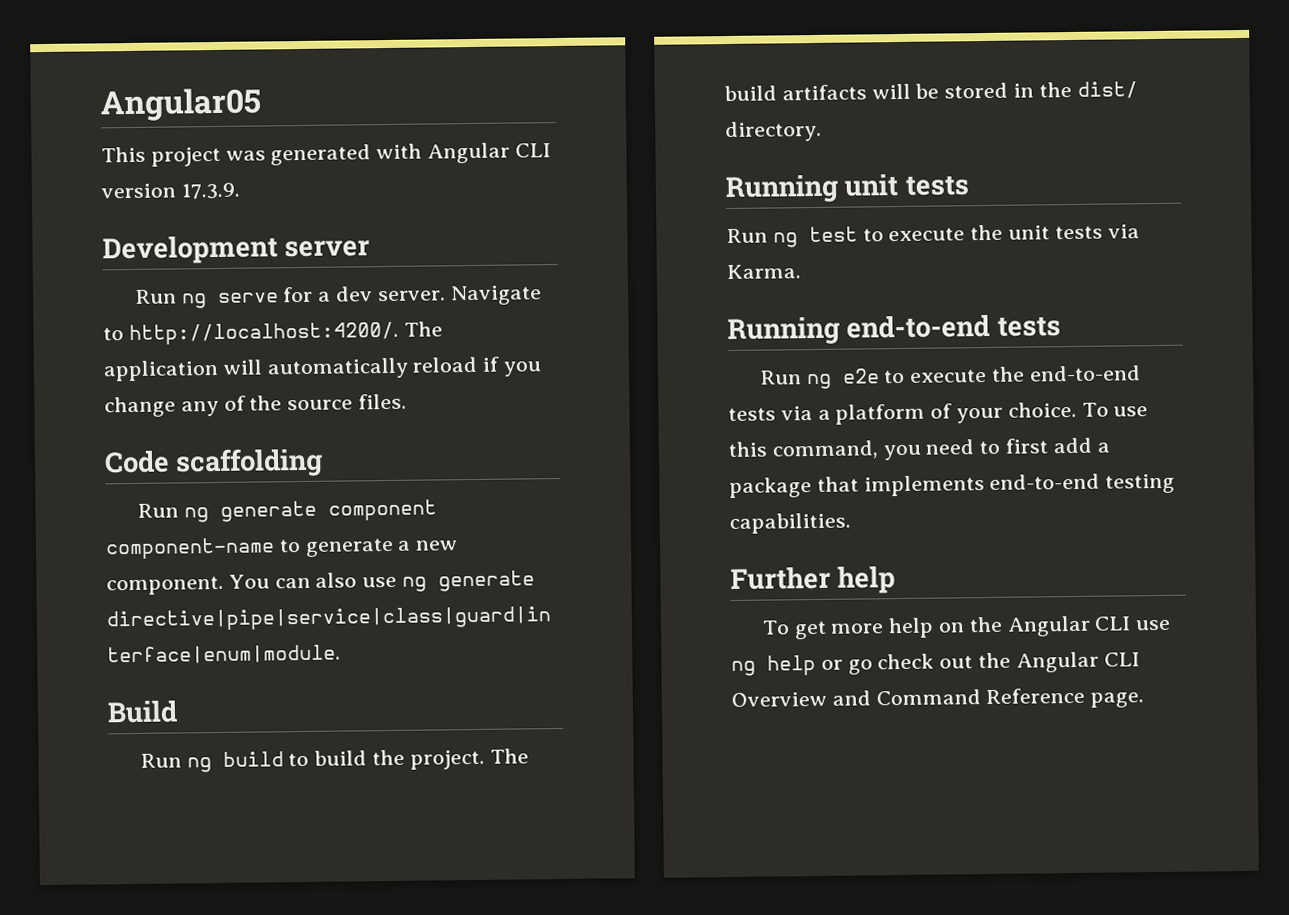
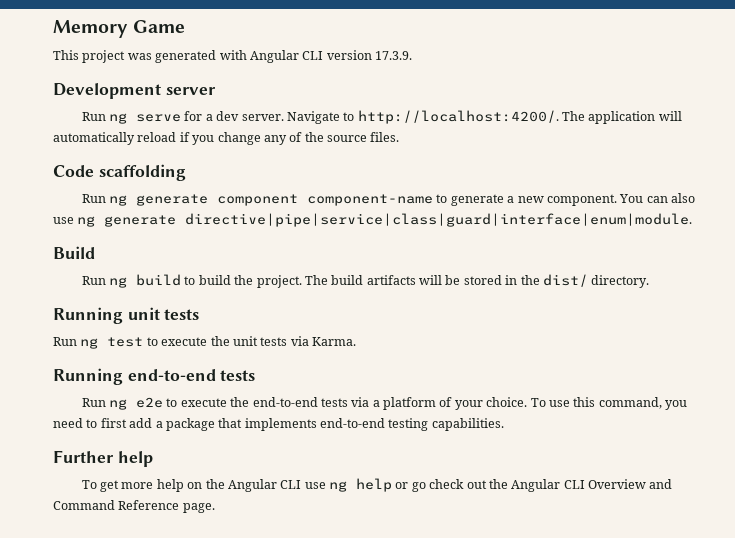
[100,87,262,122] Angular05 -> [53,20,186,38] Memory Game

